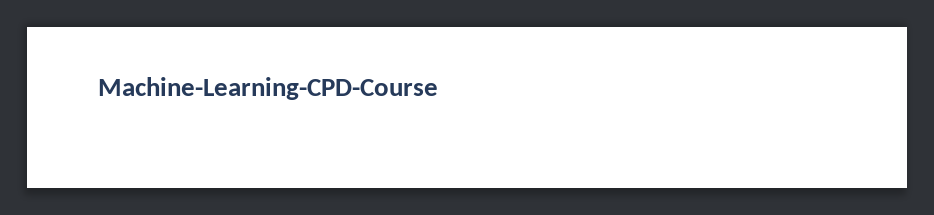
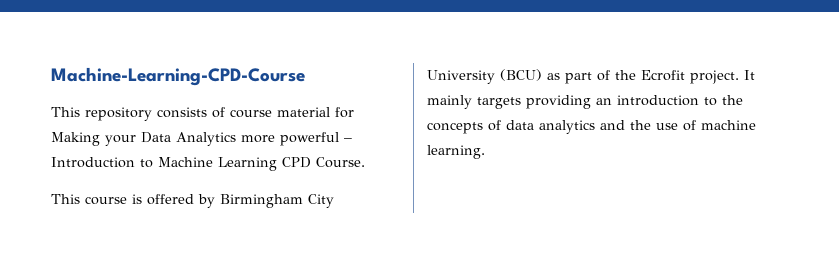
(438, 88) none -> [51,107,354,121] [51,132,352,146] [51,157,365,171] [51,194,334,208] [427,69,755,84] [427,95,743,109] [427,120,756,134] [427,145,485,159] // This repository consists of course material for Making your Data Analytics more powerful – Introduction to Machine Learning CPD Course. // This course is offered by Birmingham City University (BCU) as part of the Ecrofit project. It mainly targets providing an introduction to the concepts of data analytics and the use of machine learning.

